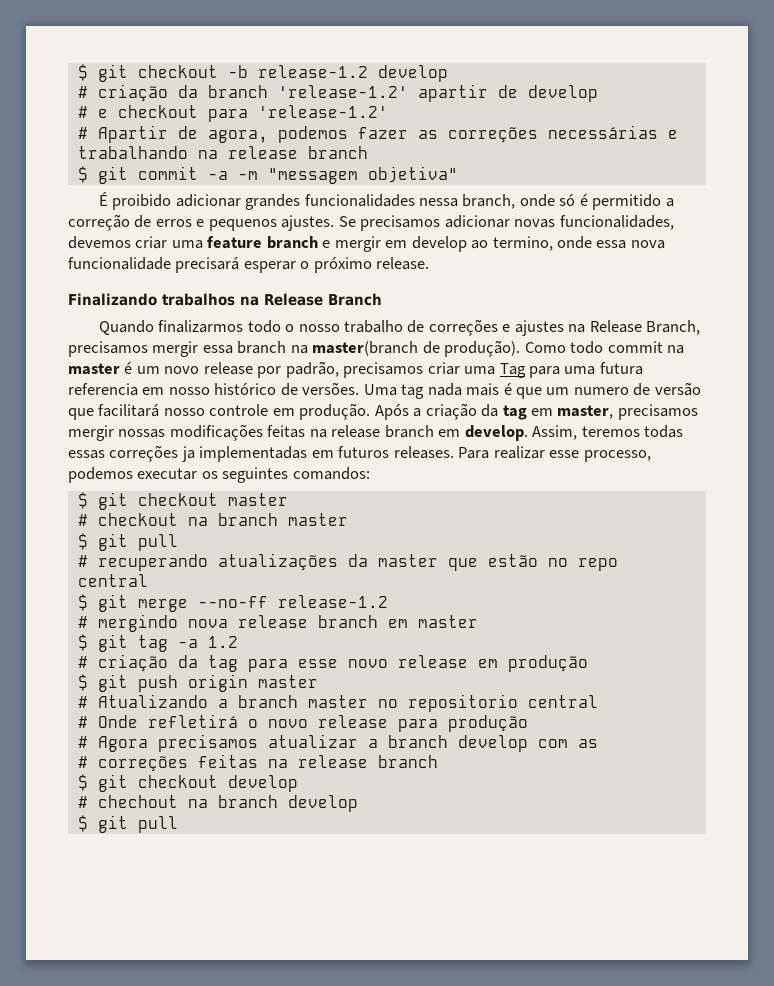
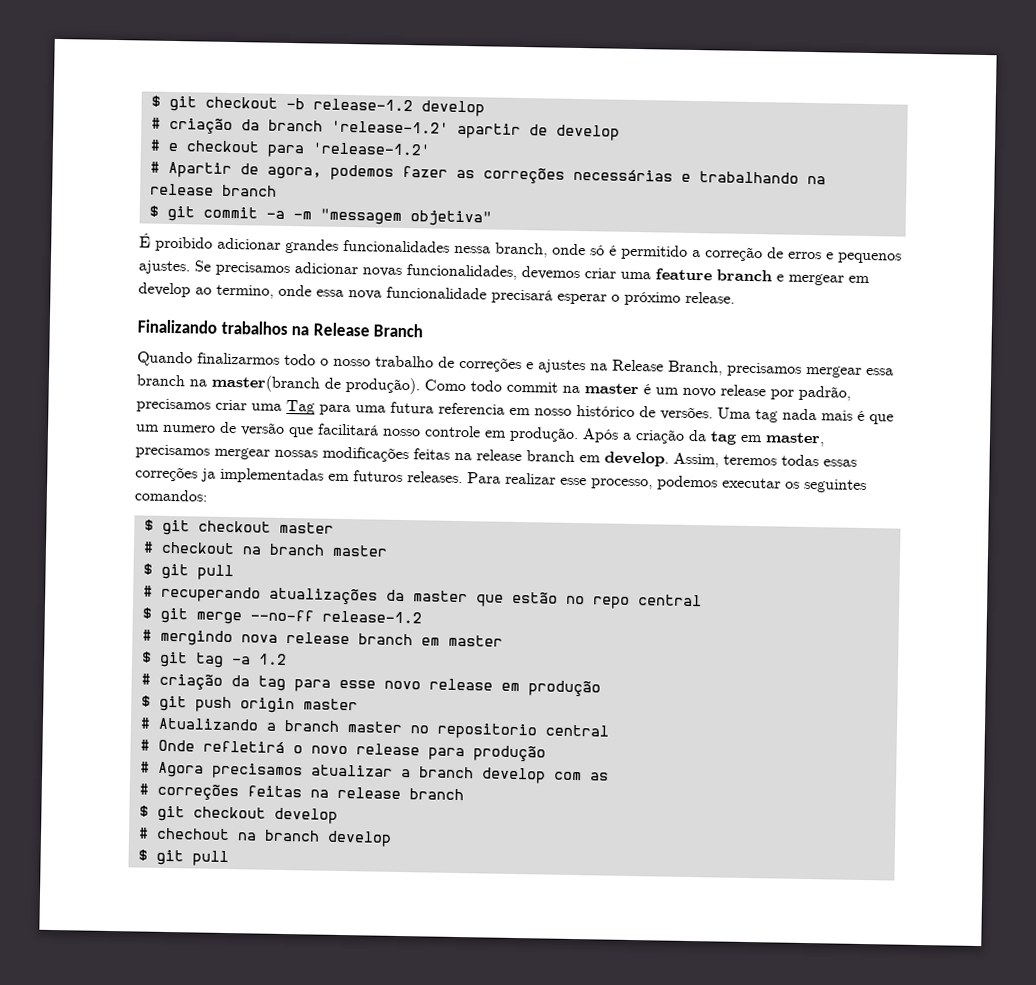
[334,236,381,252] mergir -> [788,273,844,286] mergear
[152,341,199,357] mergir -> [806,365,862,378] mergear
[68,425,114,441] mergir -> [214,447,270,460] mergear

